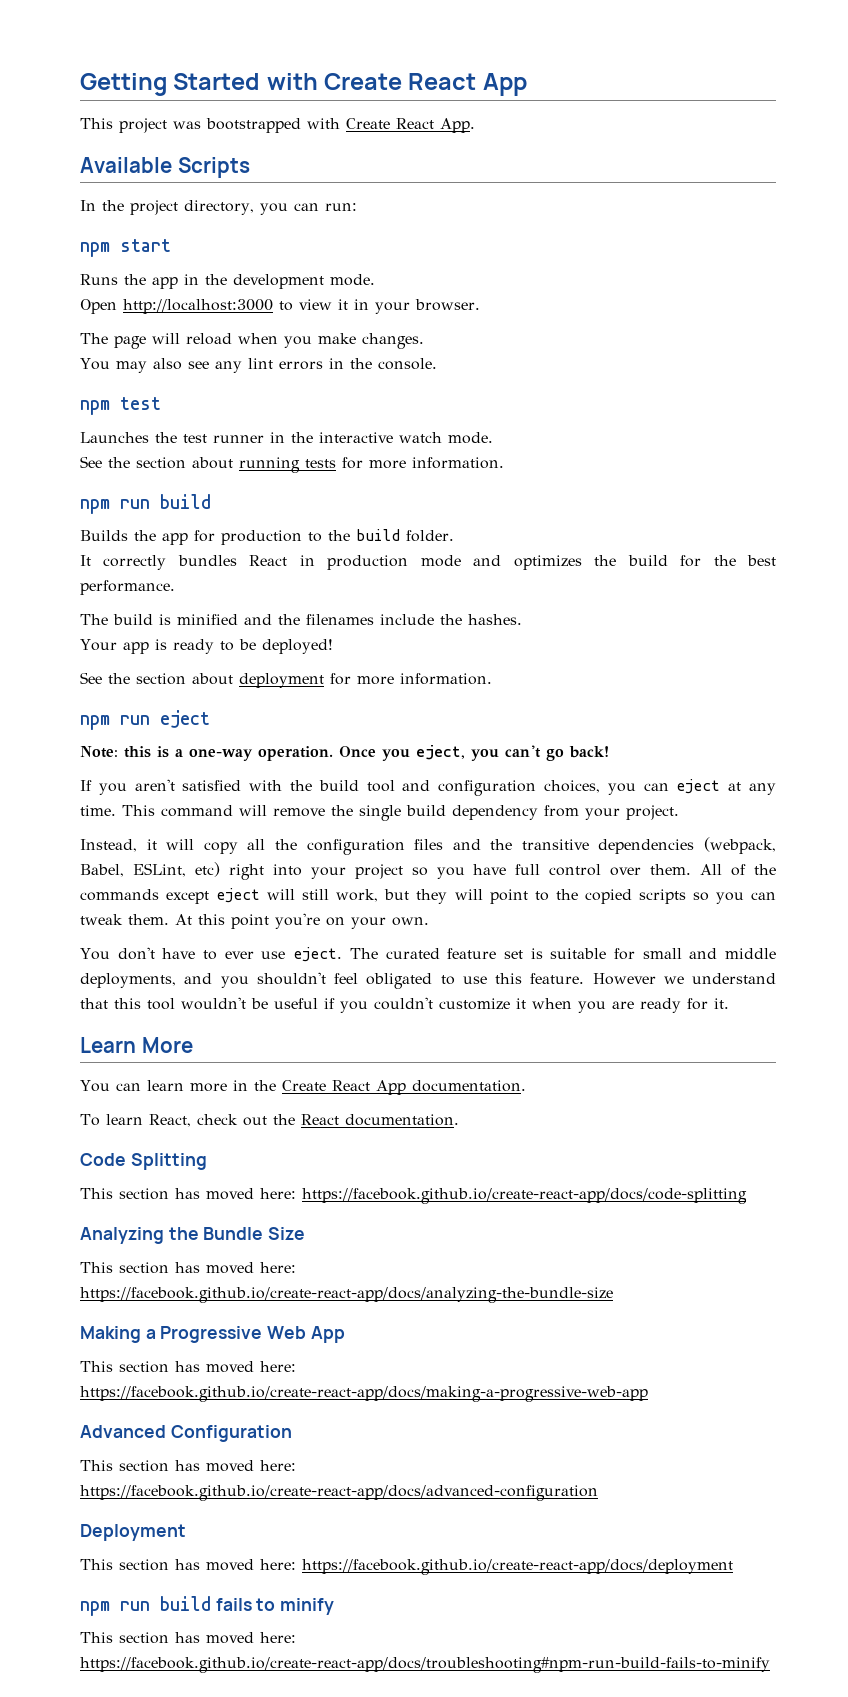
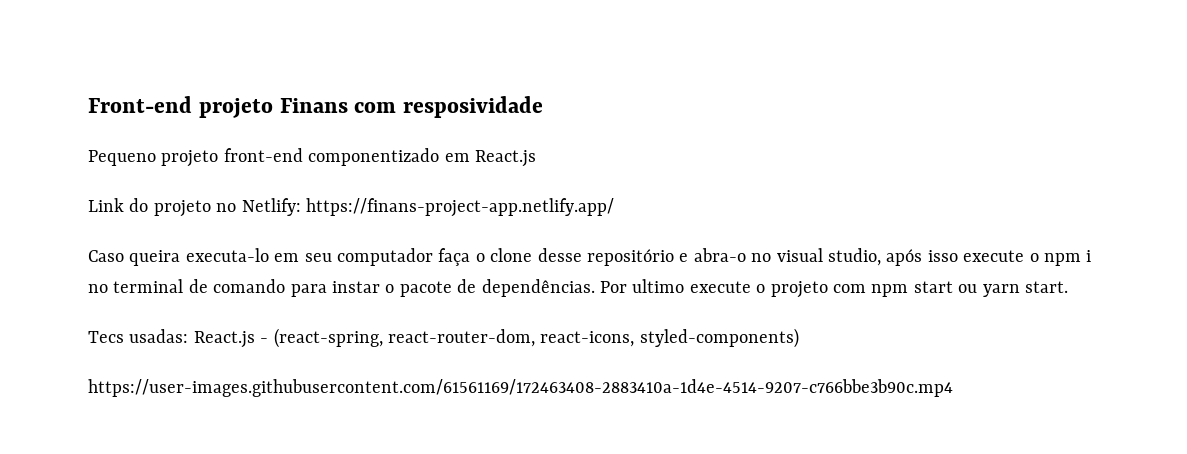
[80,73,527,96] [80,118,475,133] [80,157,250,178] [80,200,357,215] [80,239,171,257] [80,274,375,289] [80,299,480,314] [80,333,424,349] [80,358,437,373] [80,397,161,415] [80,432,493,444] [80,456,504,473] [80,494,211,514] [80,529,454,545] [80,555,776,570] [80,580,175,595] [80,614,522,625] [80,639,333,654] [80,672,492,688] [80,710,210,730] [80,745,609,761] [80,779,776,796] [80,805,679,821] [80,837,776,855] [80,862,776,880] [80,888,776,904] [80,913,429,929] [80,947,776,962] [80,972,776,989] [80,997,729,1013] [80,1037,193,1053] [80,1080,526,1095] [80,1114,459,1127] [80,1153,207,1170] [80,1188,747,1204] [80,1227,306,1244] [80,1262,296,1274] [80,1287,613,1303] [80,1326,345,1343] [80,1361,296,1373] [80,1386,648,1402] [80,1425,292,1442] [80,1460,296,1472] [80,1485,598,1501] [80,1524,186,1541] [80,1559,733,1575] [80,1596,335,1616] [80,1632,296,1644] [80,1657,770,1673] Getting Started with Create React App // This project was bootstrapped with Create React App. // Available Scripts // In the project directory, you can run: // npm start // Runs the app in the development mode. // Open http://localhost:3000 to view it in your browser. // The page will reload when you make changes. // You may also see any lint errors in the console. // npm test // Launches the test runner in the interactive watch mode. // See the section about running tests for more information. // npm run build // Builds the app for production to the build folder. // It correctly bundles React in production mode and optimizes the build for the best performance. // The build is minified and the filenames include the hashes. // Your app is ready to be deployed! // See the section about deployment for more information. // npm run eject // Note: this is a one-way operation. Once you eject, you can't go back! // If you aren't satisfied with the build tool and configuration choices, you can eject at any time. This command will remove the single build dependency from your project. // Instead, it will copy all the configuration files and the transitive dependencies (webpack, Babel, ESLint, etc) right into your project so you have full control over them. All of the commands except eject will still work, but they will point to the copied scripts so you can tweak them. At this point you're on your own. // You don't have to ever use eject. The curated feature set is suitable for small and middle deployments, and you shouldn't feel obligated to use this feature. However we understand that this tool wouldn't be useful if you couldn't customize it when you are ready for it. // Learn More // You can learn more in the Create React App documentation. // To learn React, check out the React documentation. // Code Splitting // This section has moved here: https://facebook.github.io/create-react-app/docs/code-splitting // Analyzing the Bundle Size // This section has moved here: https://facebook.github.io/create-react-app/docs/analyzing-the-bundle-size // Making a Progressive Web App // This section has moved here: https://facebook.github.io/create-react-app/docs/making-a-progressive-web-app // Advanced Configuration // This section has moved here: https://facebook.github.io/create-react-app/docs/advanced-configuration // Deployment // This section has moved here: https://facebook.github.io/create-react-app/docs/deployment // npm run build fails to minify // This section has moved here: https://facebook.github.io/create-react-app/docs/troubleshooting#npm-run-build-fails-to-minify -> [88,96,543,118] [88,148,536,167] [88,198,614,217] [88,248,1092,266] [88,279,1068,298] [88,328,799,348] [88,379,953,397] Front-end projeto Finans com resposividade // Pequeno projeto front-end componentizado em React.js // Link do projeto no Netlify: https://finans-project-app.netlify.app/ // Caso queira executa-lo em seu computador faça o clone desse repositório e abra-o no visual studio, após isso execute o npm i no terminal de comando para instar o pacote de dependências. Por ultimo execute o projeto com npm start ou yarn start. // Tecs usadas: React.js - (react-spring, react-router-dom, react-icons, styled-components) // https://user-images.githubusercontent.com/61561169/172463408-2883410a-1d4e-4514-9207-c766bbe3b90c.mp4

